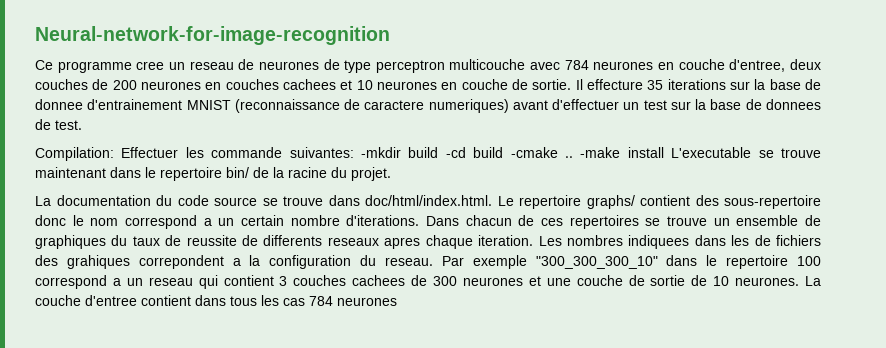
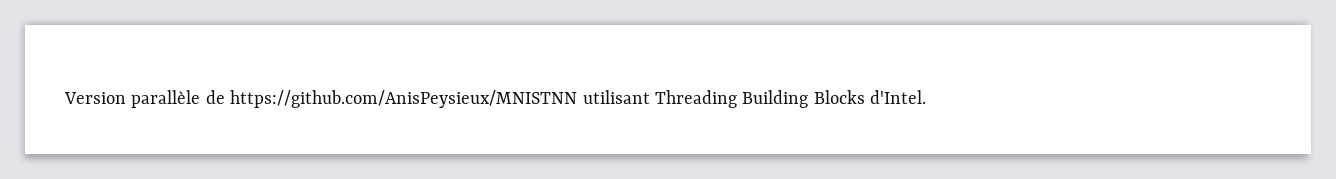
[35,26,390,45] [35,59,821,73] [35,79,822,90] [35,99,821,113] [35,119,82,130] [35,147,821,161] [35,167,391,181] [35,195,821,209] [35,215,821,229] [35,235,821,249] [35,255,821,269] [35,275,821,289] [35,295,397,306] Neural-network-for-image-recognition // Ce programme cree un reseau de neurones de type perceptron multicouche avec 784 neurones en couche d'entree, deux couches de 200 neurones en couches cachees et 10 neurones en couche de sortie. Il effecture 35 iterations sur la base de donnee d'entrainement MNIST (reconnaissance de caractere numeriques) avant d'effectuer un test sur la base de donnees de test. // Compilation: Effectuer les commande suivantes: -mkdir build -cd build -cmake .. -make install L'executable se trouve maintenant dans le repertoire bin/ de la racine du projet. // La documentation du code source se trouve dans doc/html/index.html. Le repertoire graphs/ contient des sous-repertoire donc le nom correspond a un certain nombre d'iterations. Dans chacun de ces repertoires se trouve un ensemble de graphiques du taux de reussite de differents reseaux apres chaque iteration. Les nombres indiquees dans les de fichiers des grahiques correpondent a la configuration du reseau. Par exemple "300_300_300_10" dans le repertoire 100 correspond a un reseau qui contient 3 couches cachees de 300 neurones et une couche de sortie de 10 neurones. La couche d'entree contient dans tous les cas 784 neurones -> [64,90,927,108] Version parallèle de https://github.com/AnisPeysieux/MNISTNN utilisant Threading Building Blocks d'Intel.

